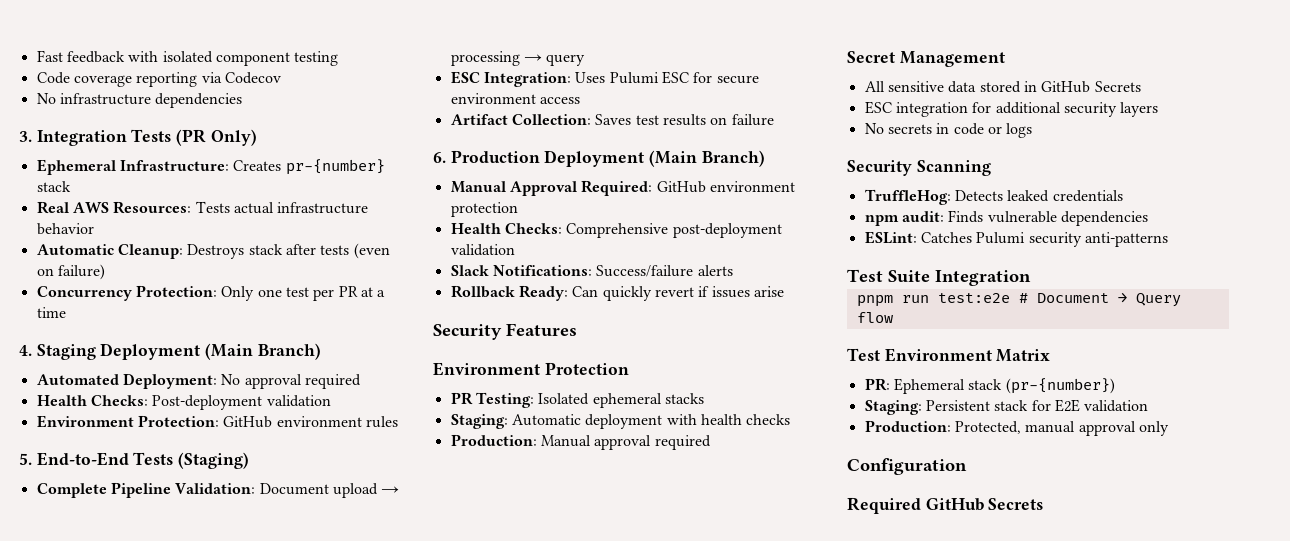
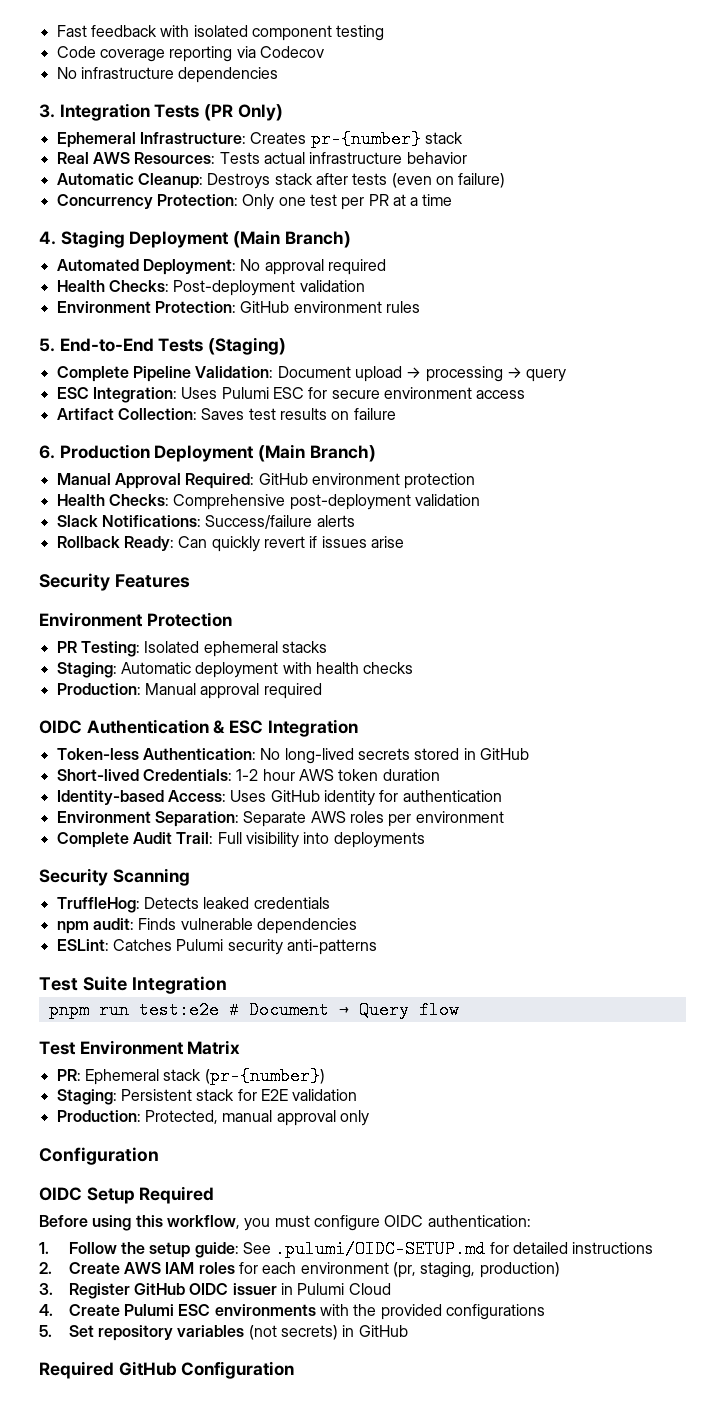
[847,51,1005,67] [864,81,1141,93] [864,101,1159,117] [864,123,1033,138] Secret Management // All sensitive data stored in GitHub Secrets // ESC integration for additional security layers // No secrets in code or logs -> [39,719,358,737] [56,748,529,764] [56,769,440,781] [56,790,502,806] [56,811,504,827] [56,832,425,848] OIDC Authentication & ESC Integration // Token-less Authentication: No long-lived secrets stored in GitHub // Short-lived Credentials: 1-2 hour AWS token duration // Identity-based Access: Uses GitHub identity for authentication // Environment Separation: Separate AWS roles per environment // Complete Audit Trail: Full visibility into deployments
(967, 466) none -> [39,1186,215,1204] [39,1215,531,1231] [39,1240,654,1258] [39,1262,560,1278] [39,1283,391,1299] [39,1304,546,1320] [39,1325,408,1341] // OIDC Setup Required // Before using this workflow, you must configure OIDC authentication: // 1. Follow the setup guide: See .pulumi/OIDC-SETUP.md for detailed instructions // 2. Create AWS IAM roles for each environment (pr, staging, production) // 3. Register GitHub OIDC issuer in Pulumi Cloud // 4. Create Pulumi ESC environments with the provided configurations // 5. Set repository variables (not secrets) in GitHub
[988,498,1044,510] Secrets -> [181,1361,295,1379] Configuration

